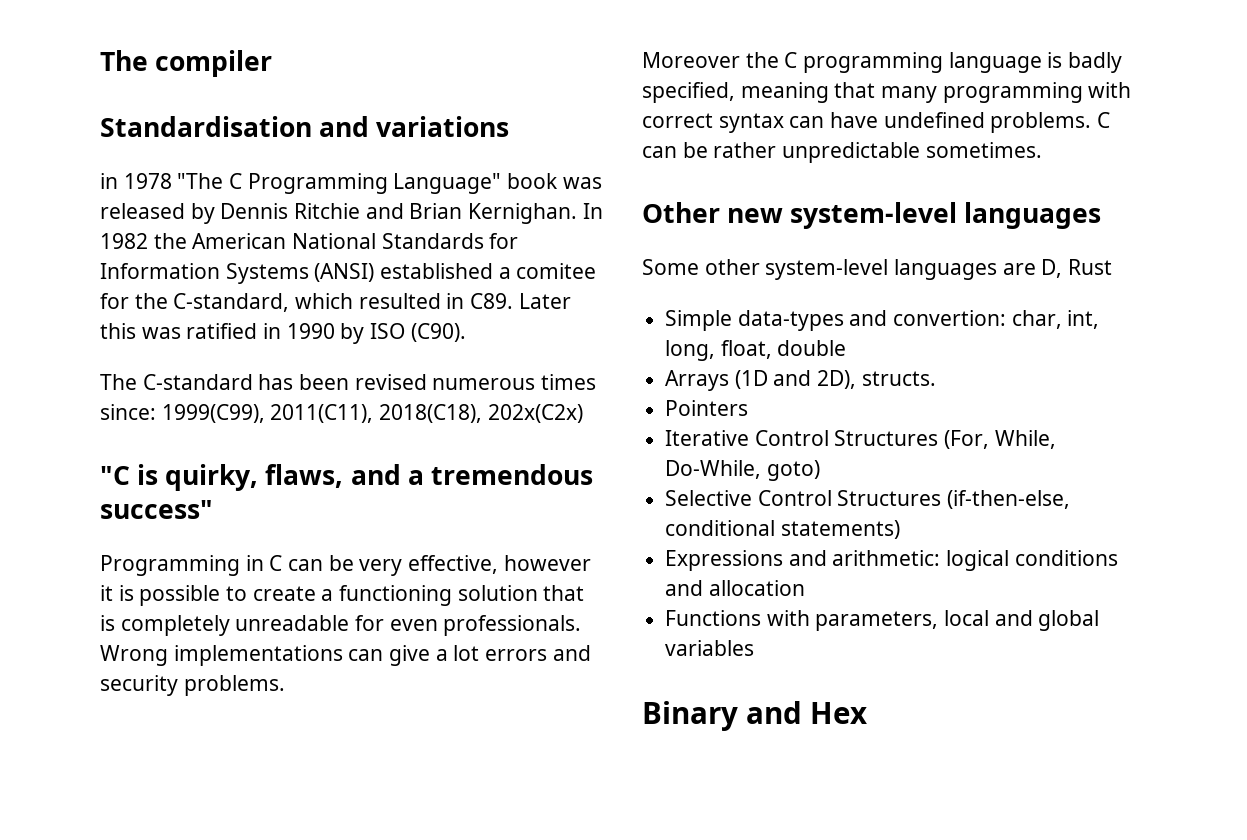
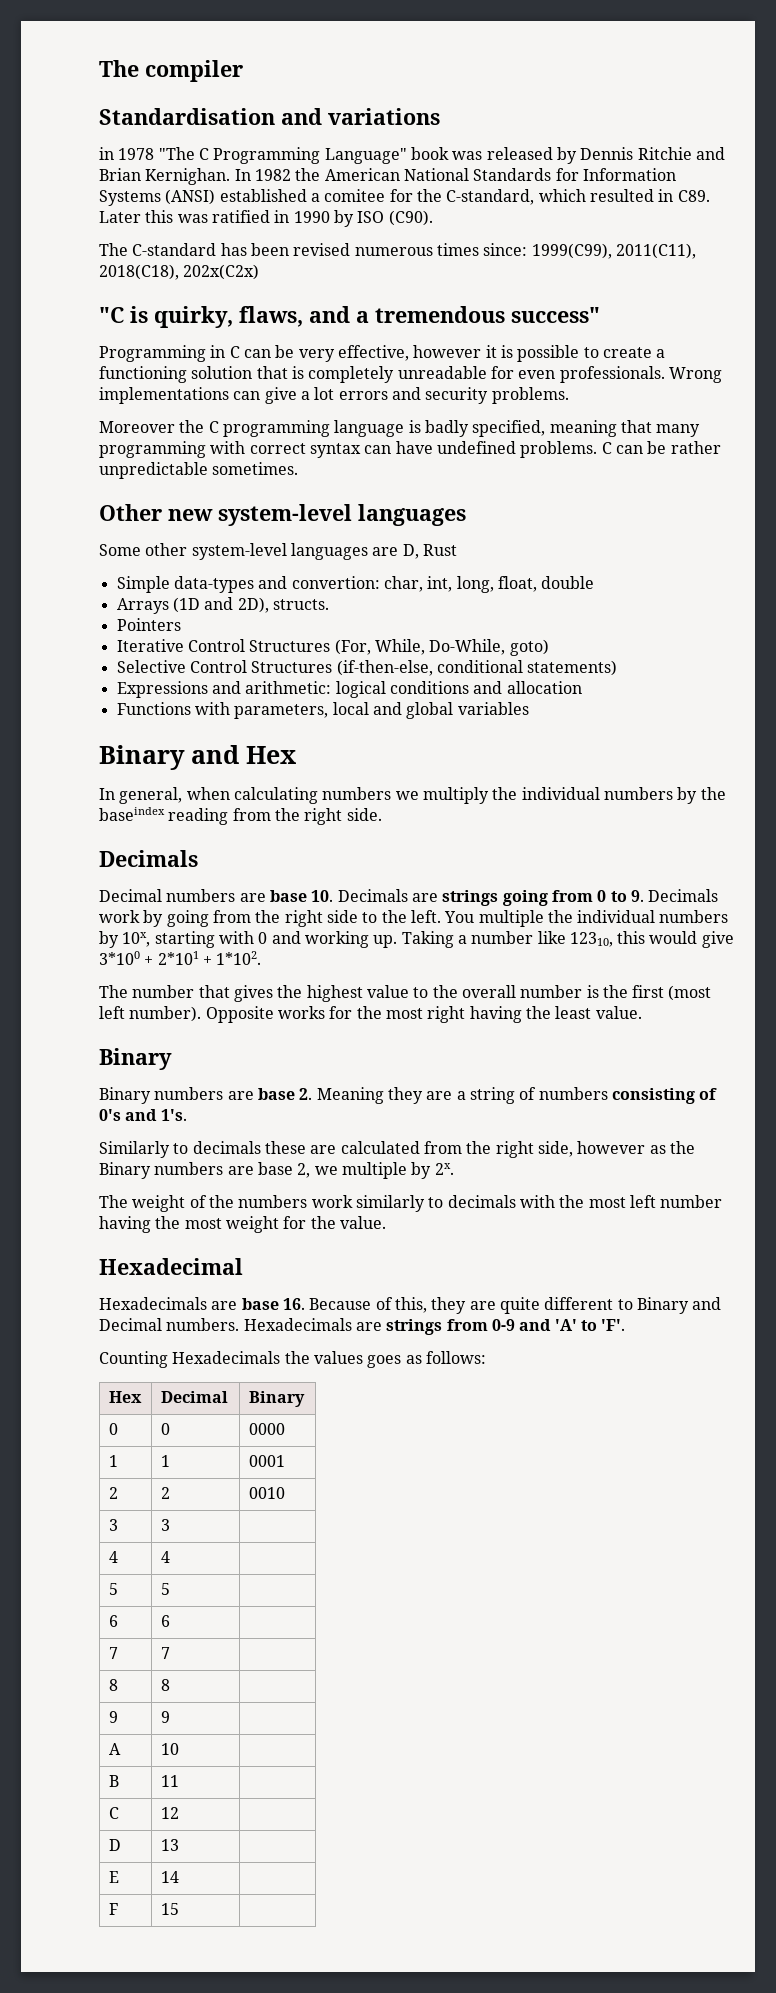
(867, 713) none -> [99,787,726,804] [99,807,382,825] [99,850,198,867] [99,889,719,906] [99,910,729,927] [99,931,734,948] [99,951,262,965] [99,985,712,1002] [99,1006,642,1023] [99,1048,172,1070] [99,1087,718,1104] [99,1109,187,1121] [99,1141,695,1158] [99,1162,454,1179] [99,1195,723,1212] [99,1216,386,1233] [99,1258,243,1275] [99,1297,722,1314] [99,1318,626,1335] [99,1351,486,1368] [108,1391,142,1403] [160,1391,228,1403] [248,1391,305,1407] [108,1423,118,1435] [160,1423,170,1435] [248,1423,285,1435] [108,1455,118,1467] [160,1455,170,1467] [248,1455,285,1467] [108,1487,118,1499] [160,1487,170,1499] [248,1487,285,1499] [108,1519,118,1531] [160,1519,170,1531] [108,1551,118,1563] [160,1551,170,1563] [108,1583,118,1595] [160,1583,170,1595] [108,1615,118,1627] [160,1615,170,1627] [108,1647,118,1659] [160,1647,170,1659] [108,1679,118,1691] [160,1679,170,1691] [108,1711,118,1723] [160,1711,170,1723] [108,1743,121,1755] [160,1743,179,1755] [108,1775,119,1787] [160,1775,179,1787] [108,1807,119,1819] [160,1807,179,1819] [108,1839,121,1851] [160,1839,179,1851] [108,1871,119,1883] [160,1871,179,1883] [108,1903,118,1915] [160,1903,179,1915] // In general, when calculating numbers we multiply the individual numbers by the baseindex reading from the right side. // Decimals // Decimal numbers are base 10. Decimals are strings going from 0 to 9. Decimals work by going from the right side to the left. You multiple the individual numbers by 10x, starting with 0 and working up. Taking a number like 12310, this would give 3*100 + 2*101 + 1*102. // The number that gives the highest value to the overall number is the first (most left number). Opposite works for the most right having the least value. // Binary // Binary numbers are base 2. Meaning they are a string of numbers consisting of 0's and 1's. // Similarly to decimals these are calculated from the right side, however as the Binary numbers are base 2, we multiple by 2x. // The weight of the numbers work similarly to decimals with the most left number having the most weight for the value. // Hexadecimal // Hexadecimals are base 16. Because of this, they are quite different to Binary and Decimal numbers. Hexadecimals are strings from 0-9 and 'A' to 'F'. // Counting Hexadecimals the values goes as follows: // Hex | Decimal | Binary // 0 | 0 | 0000 // 1 | 1 | 0001 // 2 | 2 | 0010 // 3 | 3 | // 4 | 4 | // 5 | 5 | // 6 | 6 | // 7 | 7 | // 8 | 8 | // 9 | 9 | // A | 10 | // B | 11 | // C | 12 | // D | 13 | // E | 14 | // F | 15 |

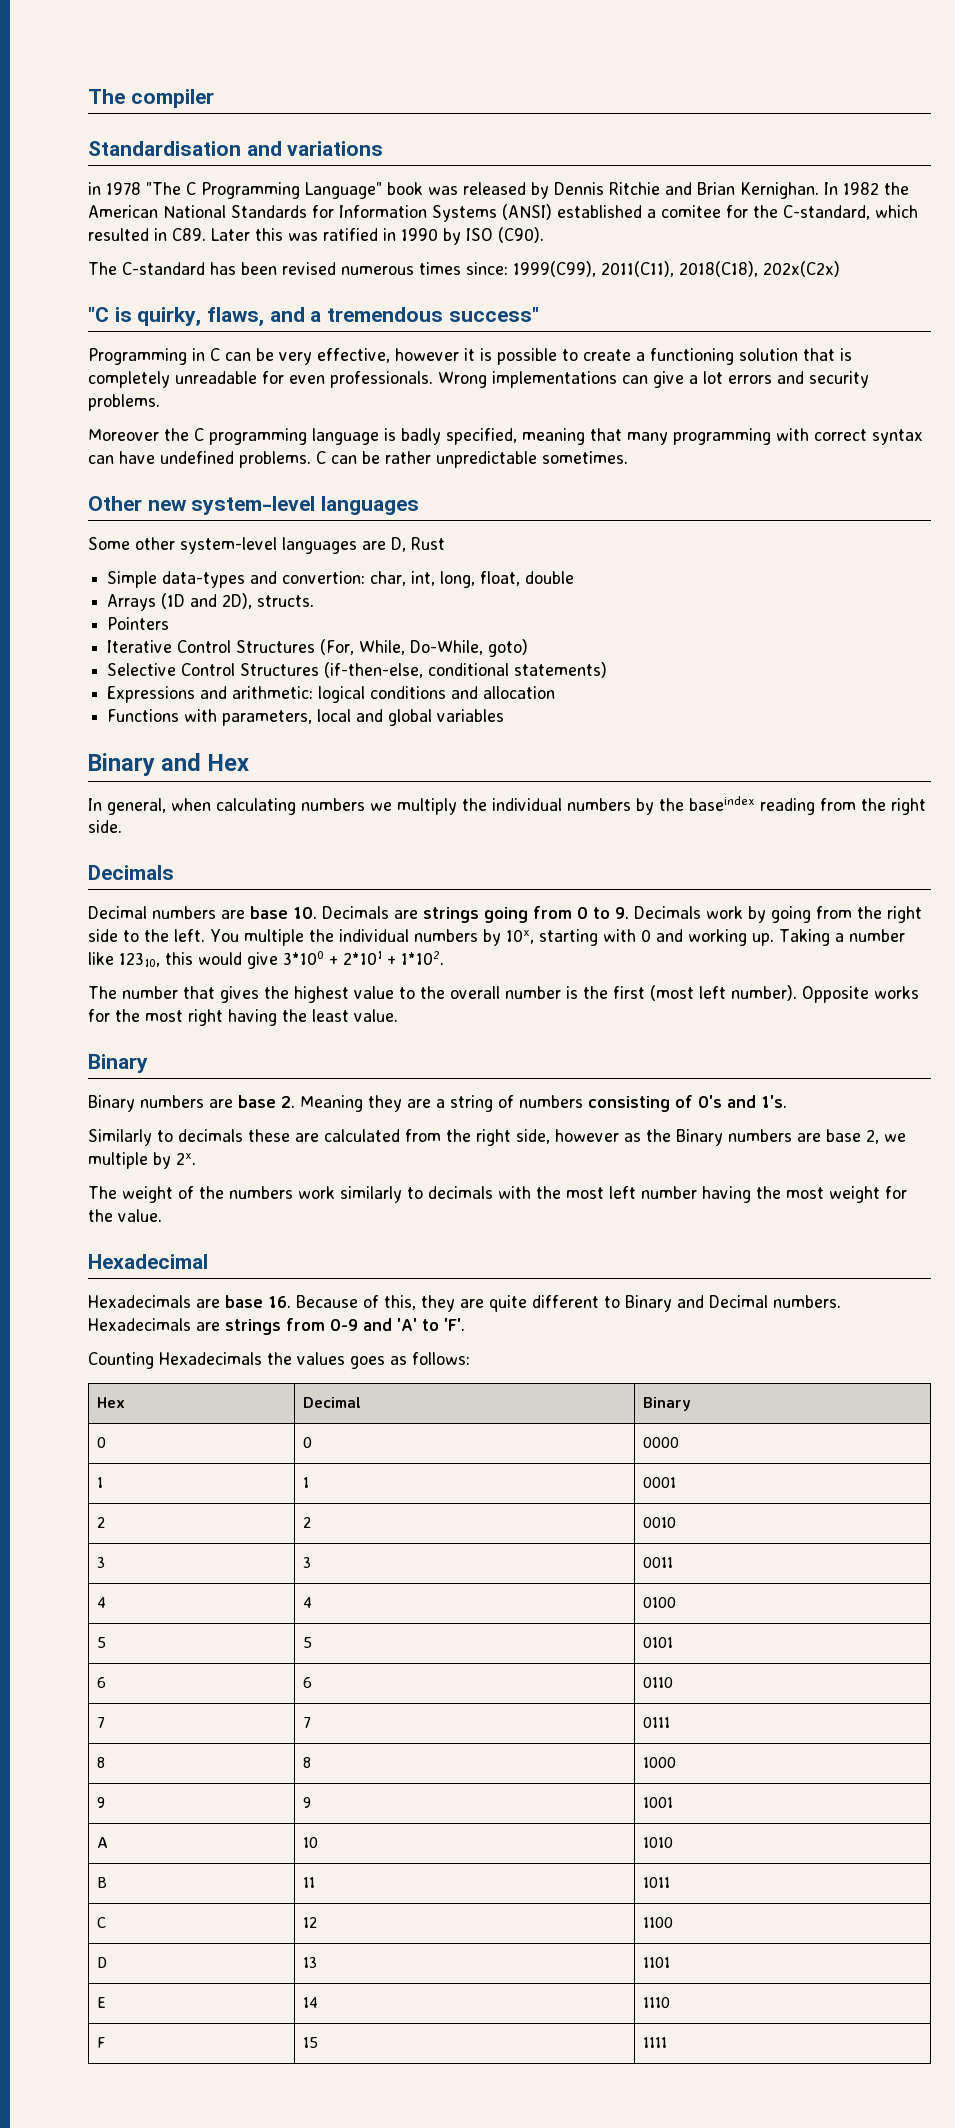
(170, 1525) none -> [642,1557,673,1568] 0011
(170, 1557) none -> [642,1597,676,1608] 0100
(170, 1589) none -> [642,1637,673,1648] 0101
(170, 1621) none -> [642,1677,673,1688] 0110
(170, 1653) none -> [642,1717,670,1728] 0111
(170, 1685) none -> [642,1757,676,1768] 1000
(170, 1717) none -> [642,1797,673,1808] 1001
(179, 1749) none -> [642,1837,673,1848] 1010
(179, 1781) none -> [642,1877,670,1888] 1011
(179, 1813) none -> [642,1917,673,1928] 1100
(179, 1845) none -> [642,1957,670,1968] 1101
(179, 1877) none -> [642,1997,670,2008] 1110
(179, 1909) none -> [642,2037,667,2048] 1111

